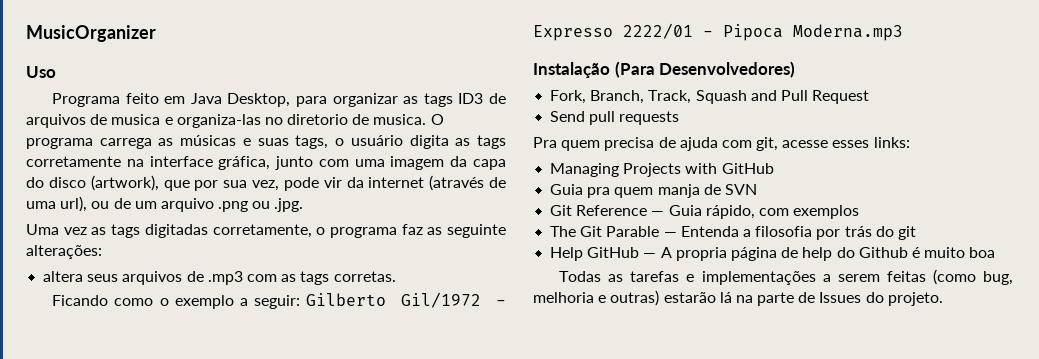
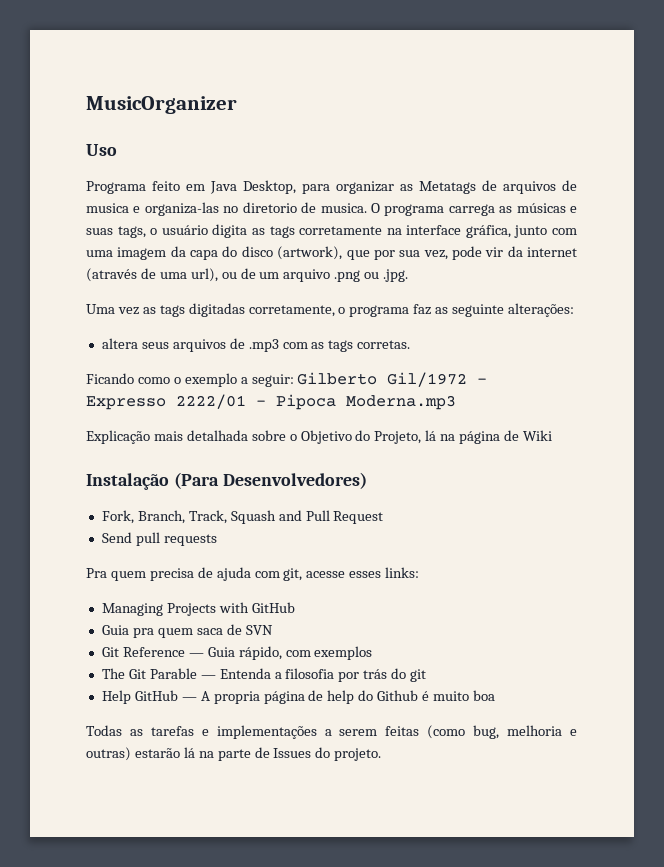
[423,93,484,107] tags ID3 -> [419,181,476,194] Metatags
(903, 32) none -> [86,430,552,444] // Explicação mais detalhada sobre o Objetivo do Projeto, lá na página de Wiki
[657,184,700,198] manja -> [196,628,223,635] saca

